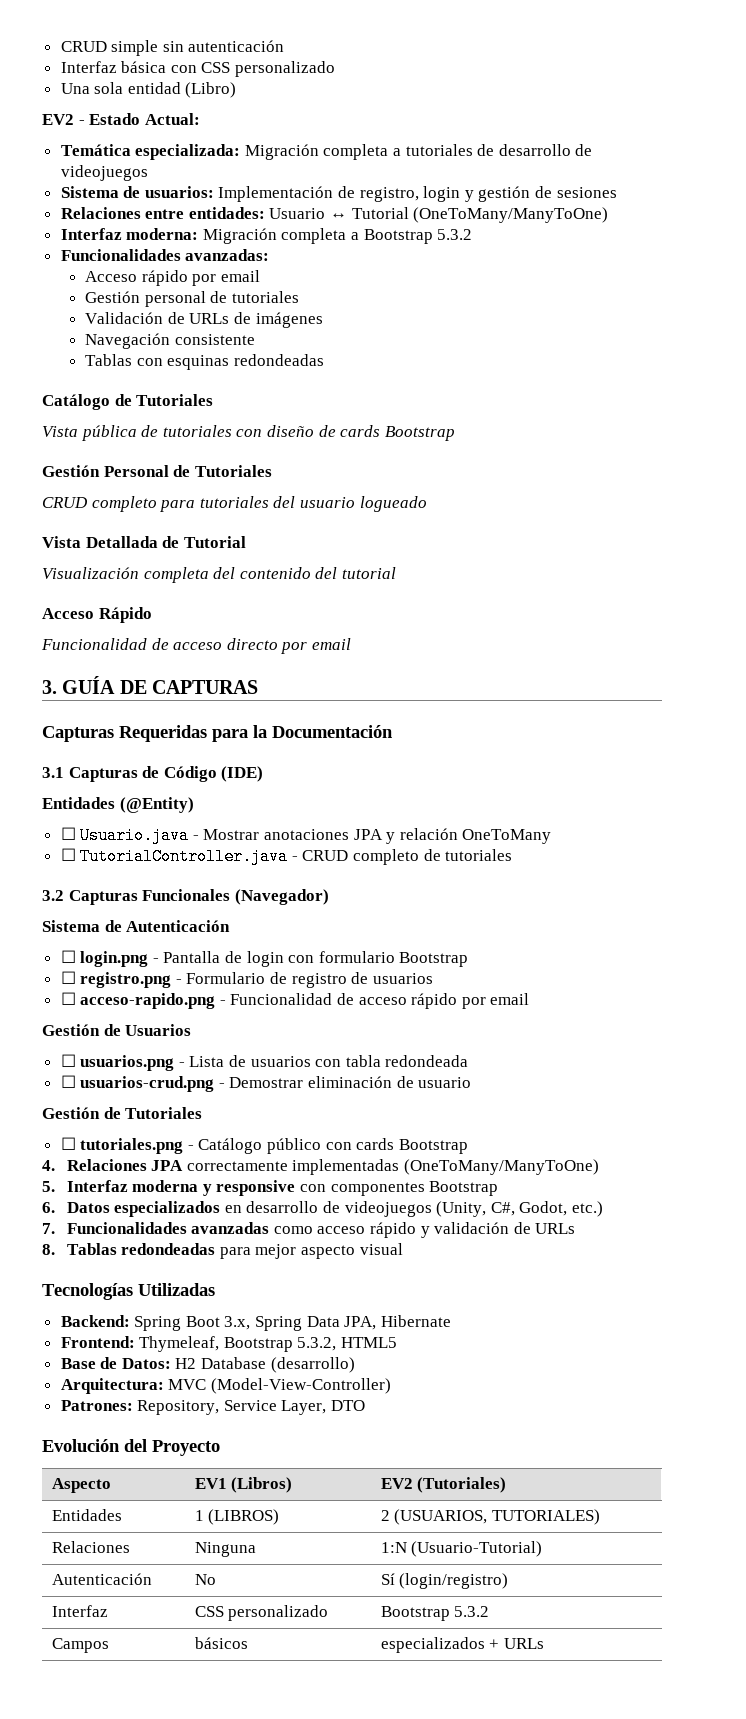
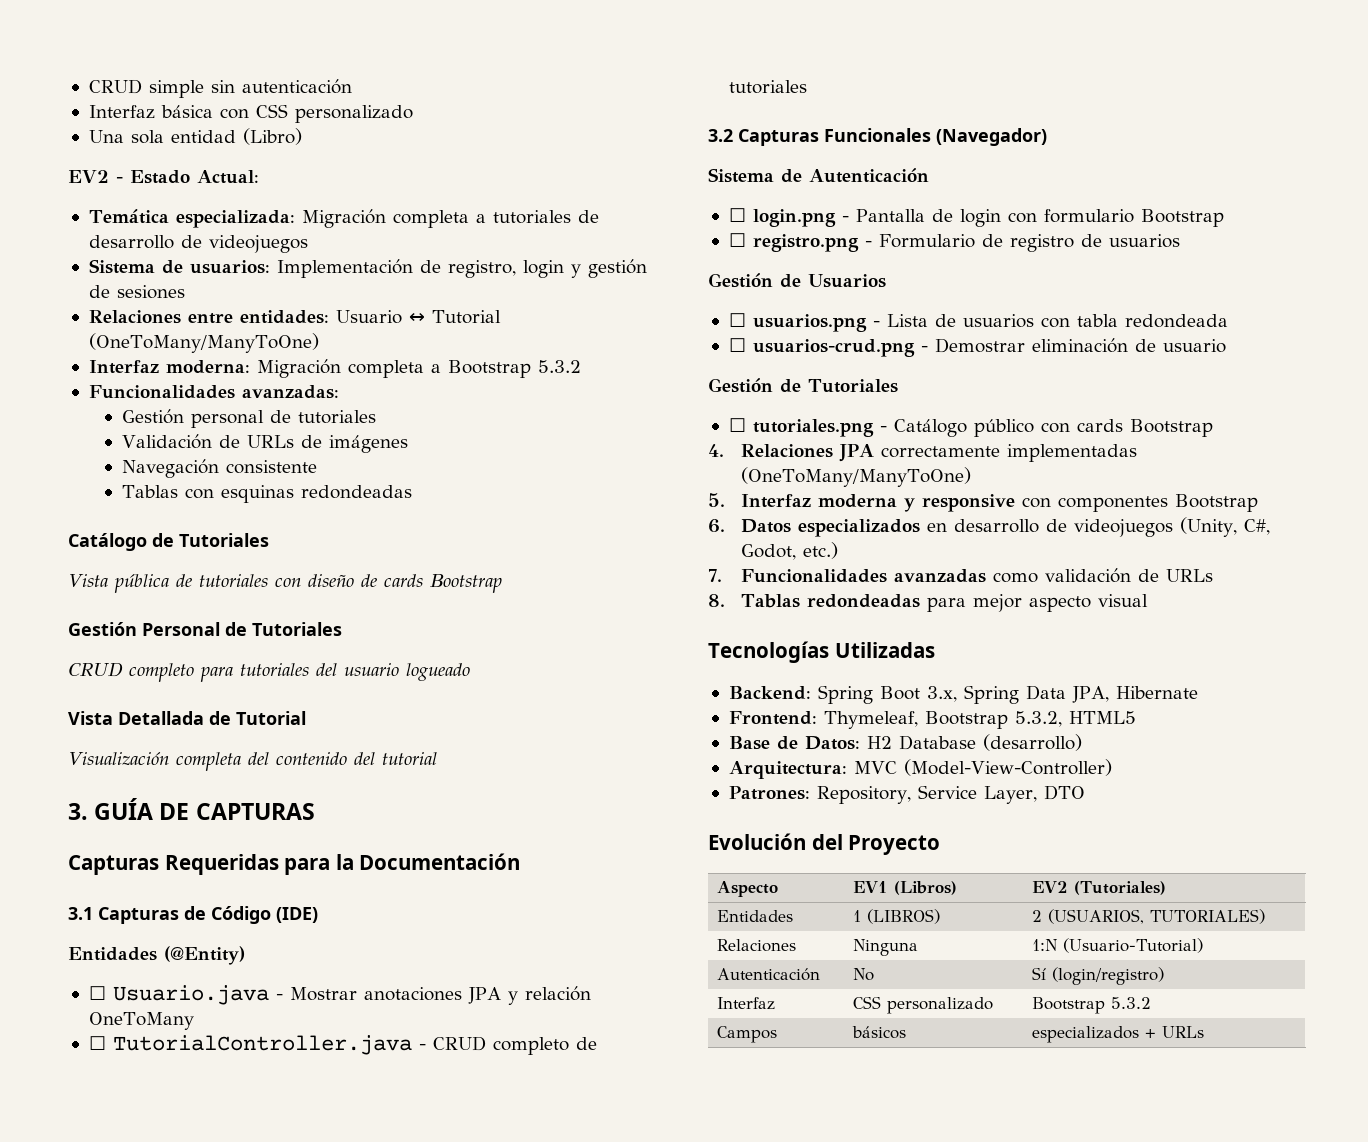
[85,270,261,286] // Acceso rápido por email -> (339, 392) none
[42,607,152,623] [41,638,351,654] // Acceso Rápido // Funcionalidad de acceso directo por email -> (437, 758) none
[60,992,530,1009] // ☐ acceso-rapido.png - Funcionalidad de acceso rápido por email -> (1180, 241) none
[317,1222,430,1238] acceso rápido y -> (1039, 577) none

